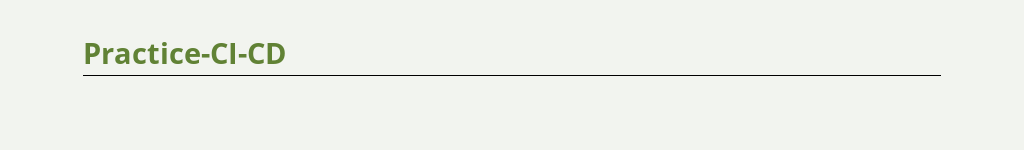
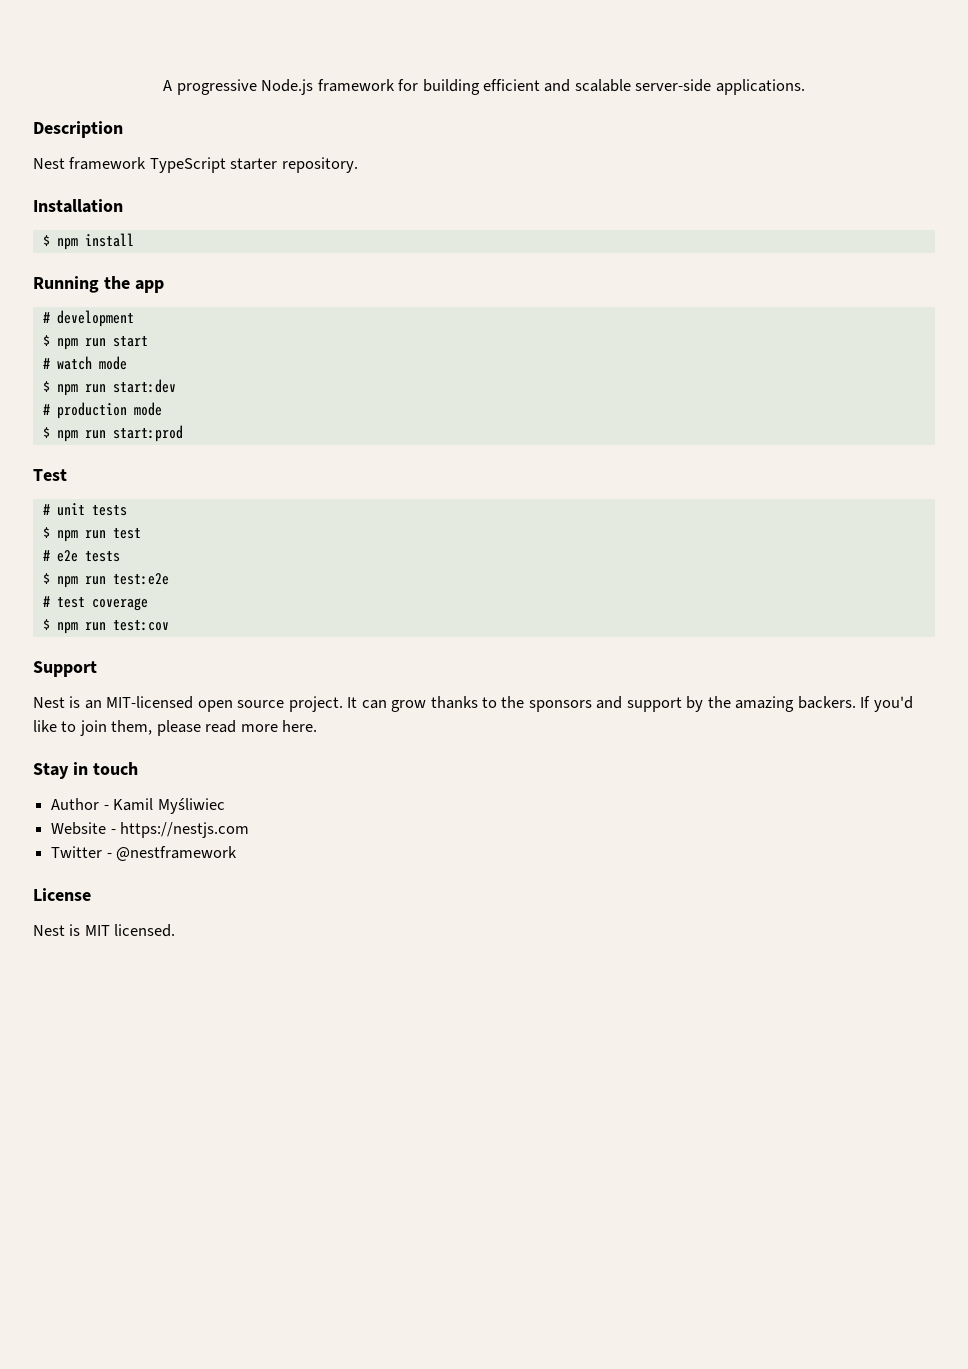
[83,42,286,64] Practice-CI-CD -> [163,79,805,95] [33,121,123,138] [33,157,358,173] [33,199,123,213] [42,233,134,250] [33,276,164,293] [42,310,134,327] [42,335,148,350] [42,356,127,370] [42,379,176,396] [42,402,162,419] [42,425,183,442] [33,469,67,481] [42,503,127,516] [42,527,141,542] [42,550,120,562] [42,573,169,588] [42,596,148,611] [42,619,169,634] [33,661,97,677] [33,696,913,712] [33,720,318,736] [33,762,138,779] [51,798,225,814] [51,822,250,838] [51,846,238,861] [33,888,91,901] [33,924,176,937] A progressive Node.js framework for building efficient and scalable server-side applications. // Description // Nest framework TypeScript starter repository. // Installation // $ npm install // Running the app // # development // $ npm run start // # watch mode // $ npm run start:dev // # production mode // $ npm run start:prod // Test // # unit tests // $ npm run test // # e2e tests // $ npm run test:e2e // # test coverage // $ npm run test:cov // Support // Nest is an MIT-licensed open source project. It can grow thanks to the sponsors and support by the amazing backers. If you'd like to join them, please read more here. // Stay in touch // Author - Kamil Myśliwiec // Website - https://nestjs.com // Twitter - @nestframework // License // Nest is MIT licensed.

